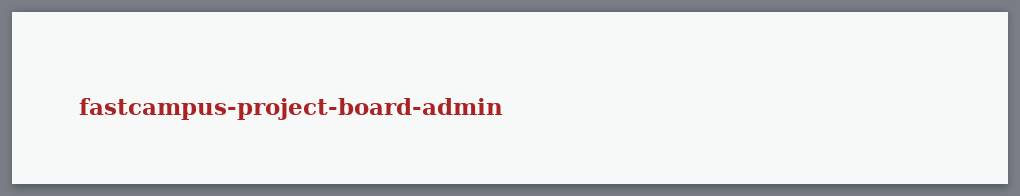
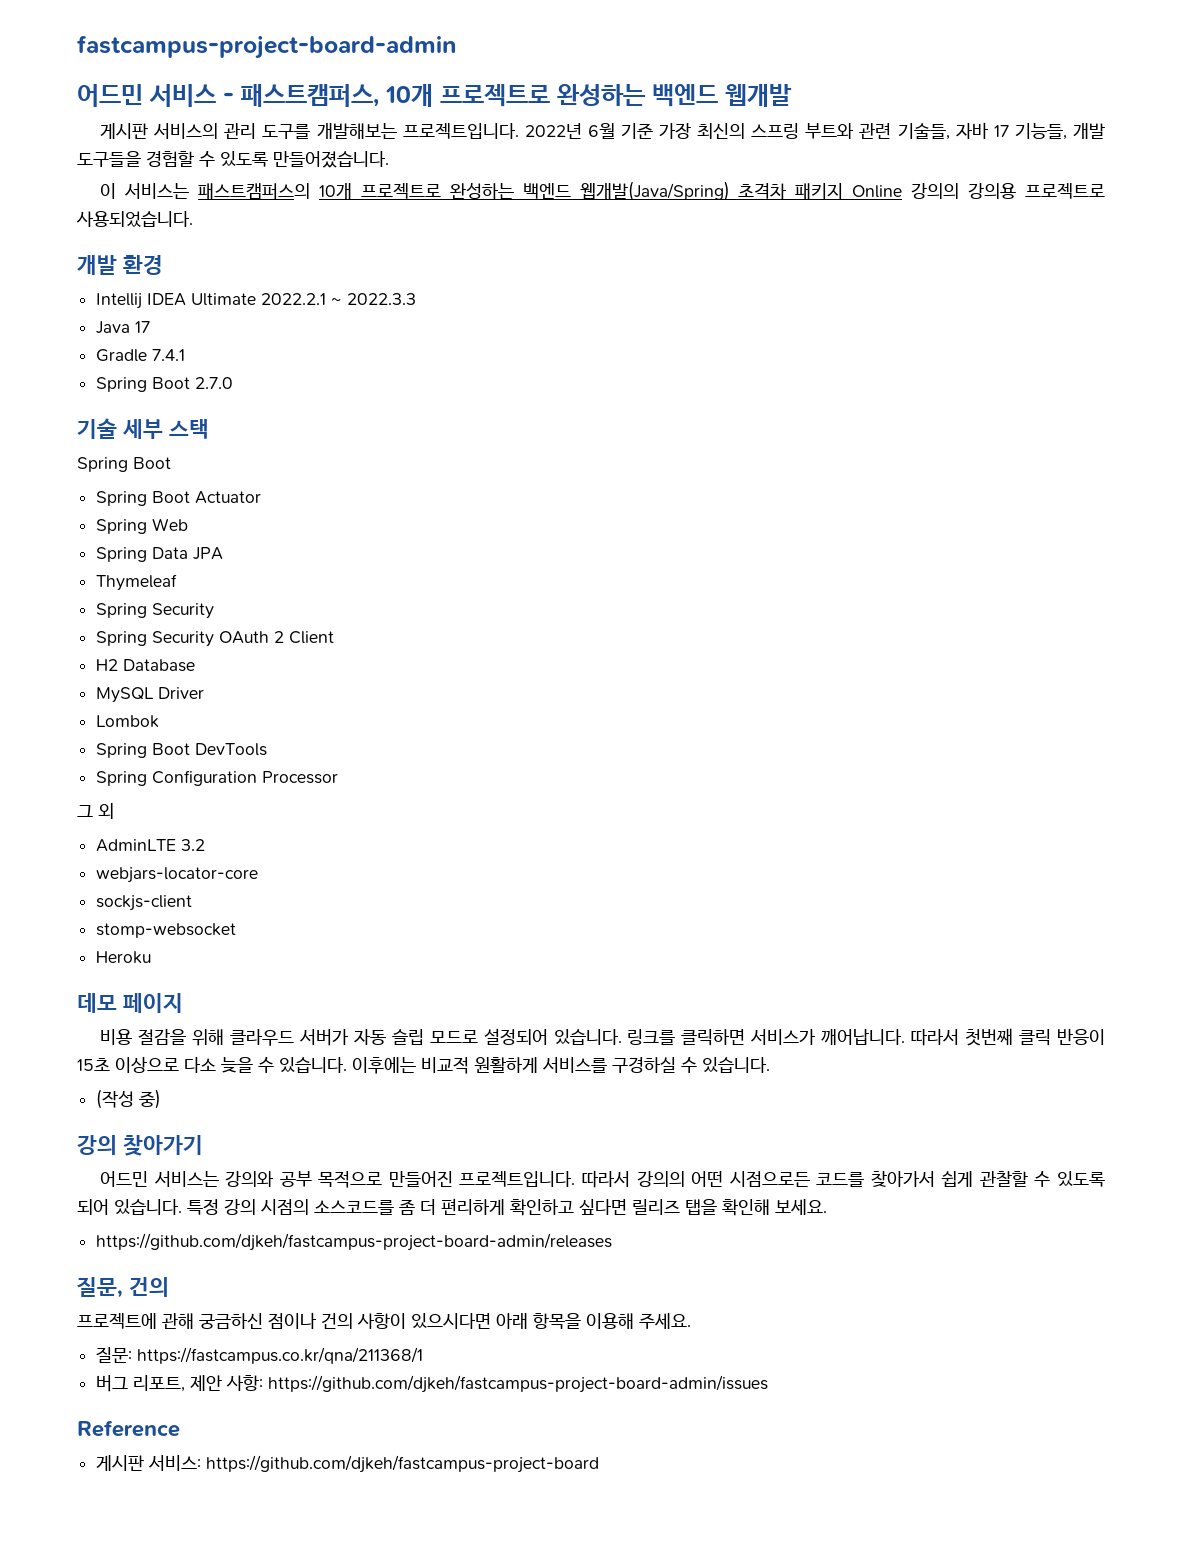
(503, 109) none -> [77,84,792,107] [100,122,1106,140] [77,151,389,168] [100,181,1105,201] [76,211,193,228] [77,255,163,275] [96,293,417,309] [96,321,151,334] [96,349,186,362] [96,377,234,392] [77,418,209,439] [77,457,171,472] [96,491,262,506] [96,518,189,534] [96,547,224,562] [96,574,178,591] [96,603,215,619] [96,631,335,647] [96,659,196,672] [96,687,205,703] [96,715,160,728] [96,743,268,758] [96,770,339,786] [77,803,114,819] [96,839,206,852] [96,867,259,883] [96,895,193,911] [96,923,237,938] [96,951,152,964] [77,993,183,1013] [100,1028,1105,1046] [77,1057,770,1074] [96,1089,162,1109] [77,1135,203,1156] [100,1171,1105,1188] [77,1198,827,1216] [96,1233,613,1251] [77,1277,169,1298] [77,1312,691,1330] [96,1347,424,1364] [96,1375,769,1393] [77,1420,180,1437] [96,1455,600,1473] // 어드민 서비스 - 패스트캠퍼스, 10개 프로젝트로 완성하는 백엔드 웹개발 // 게시판 서비스의 관리 도구를 개발해보는 프로젝트입니다. 2022년 6월 기준 가장 최신의 스프링 부트와 관련 기술들, 자바 17 기능들, 개발 도구들을 경험할 수 있도록 만들어졌습니다. // 이 서비스는 패스트캠퍼스의 10개 프로젝트로 완성하는 백엔드 웹개발(Java/Spring) 초격차 패키지 Online 강의의 강의용 프로젝트로 사용되었습니다. // 개발 환경 // Intellij IDEA Ultimate 2022.2.1 ~ 2022.3.3 // Java 17 // Gradle 7.4.1 // Spring Boot 2.7.0 // 기술 세부 스택 // Spring Boot // Spring Boot Actuator // Spring Web // Spring Data JPA // Thymeleaf // Spring Security // Spring Security OAuth 2 Client // H2 Database // MySQL Driver // Lombok // Spring Boot DevTools // Spring Configuration Processor // 그 외 // AdminLTE 3.2 // webjars-locator-core // sockjs-client // stomp-websocket // Heroku // 데모 페이지 // 비용 절감을 위해 클라우드 서버가 자동 슬립 모드로 설정되어 있습니다. 링크를 클릭하면 서비스가 깨어납니다. 따라서 첫번째 클릭 반응이 15초 이상으로 다소 늦을 수 있습니다. 이후에는 비교적 원활하게 서비스를 구경하실 수 있습니다. // (작성 중) // 강의 찾아가기 // 어드민 서비스는 강의와 공부 목적으로 만들어진 프로젝트입니다. 따라서 강의의 어떤 시점으로든 코드를 찾아가서 쉽게 관찰할 수 있도록 되어 있습니다. 특정 강의 시점의 소스코드를 좀 더 편리하게 확인하고 싶다면 릴리즈 탭을 확인해 보세요. // https://github.com/djkeh/fastcampus-project-board-admin/releases // 질문, 건의 // 프로젝트에 관해 궁금하신 점이나 건의 사항이 있으시다면 아래 항목을 이용해 주세요. // 질문: https://fastcampus.co.kr/qna/211368/1 // 버그 리포트, 제안 사항: https://github.com/djkeh/fastcampus-project-board-admin/issues // Reference // 게시판 서비스: https://github.com/djkeh/fastcampus-project-board

